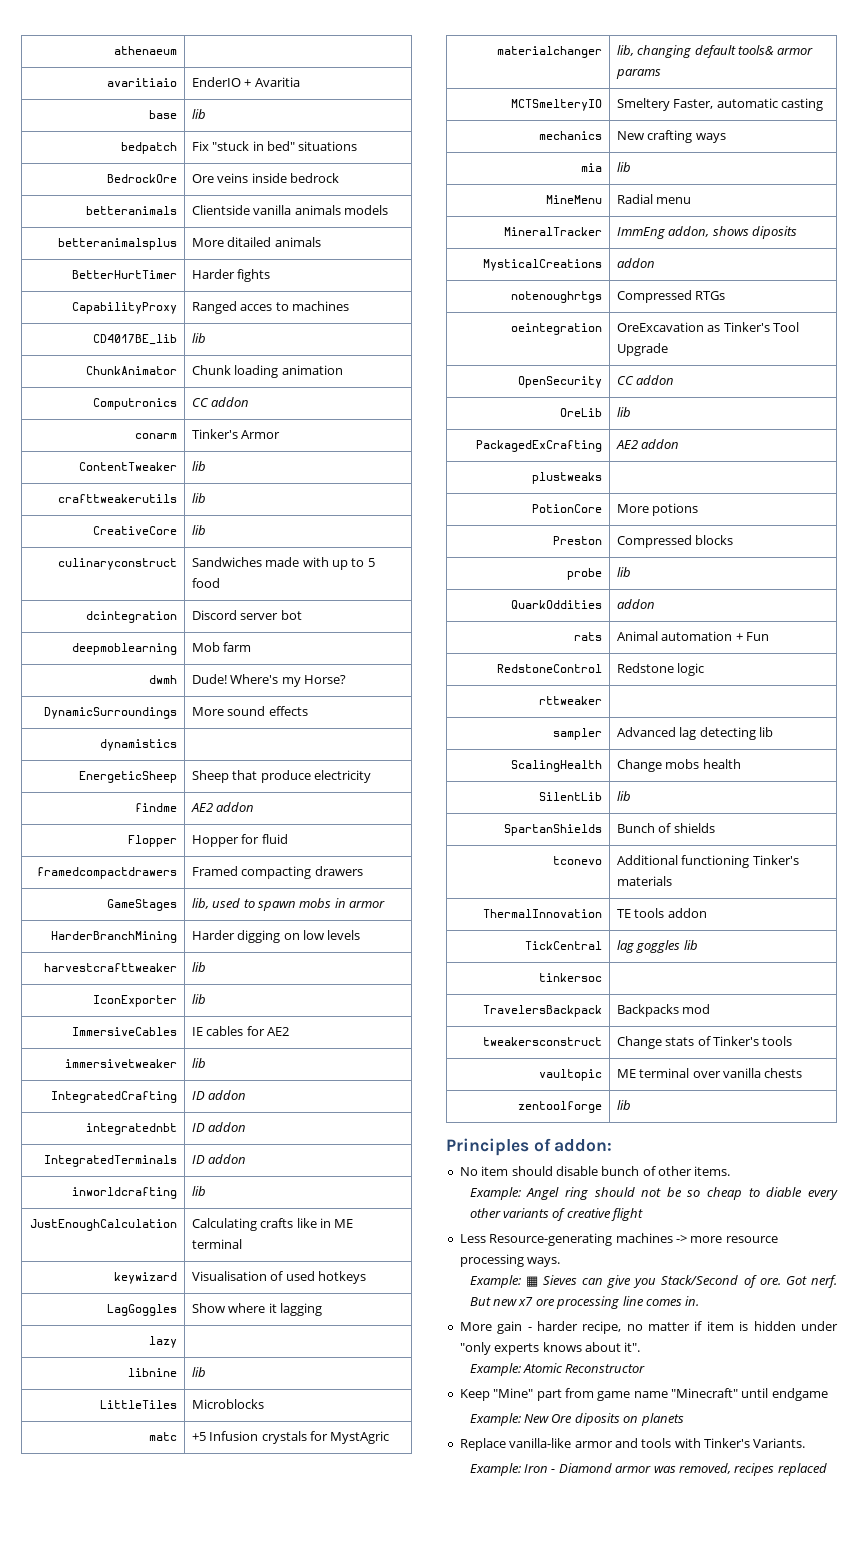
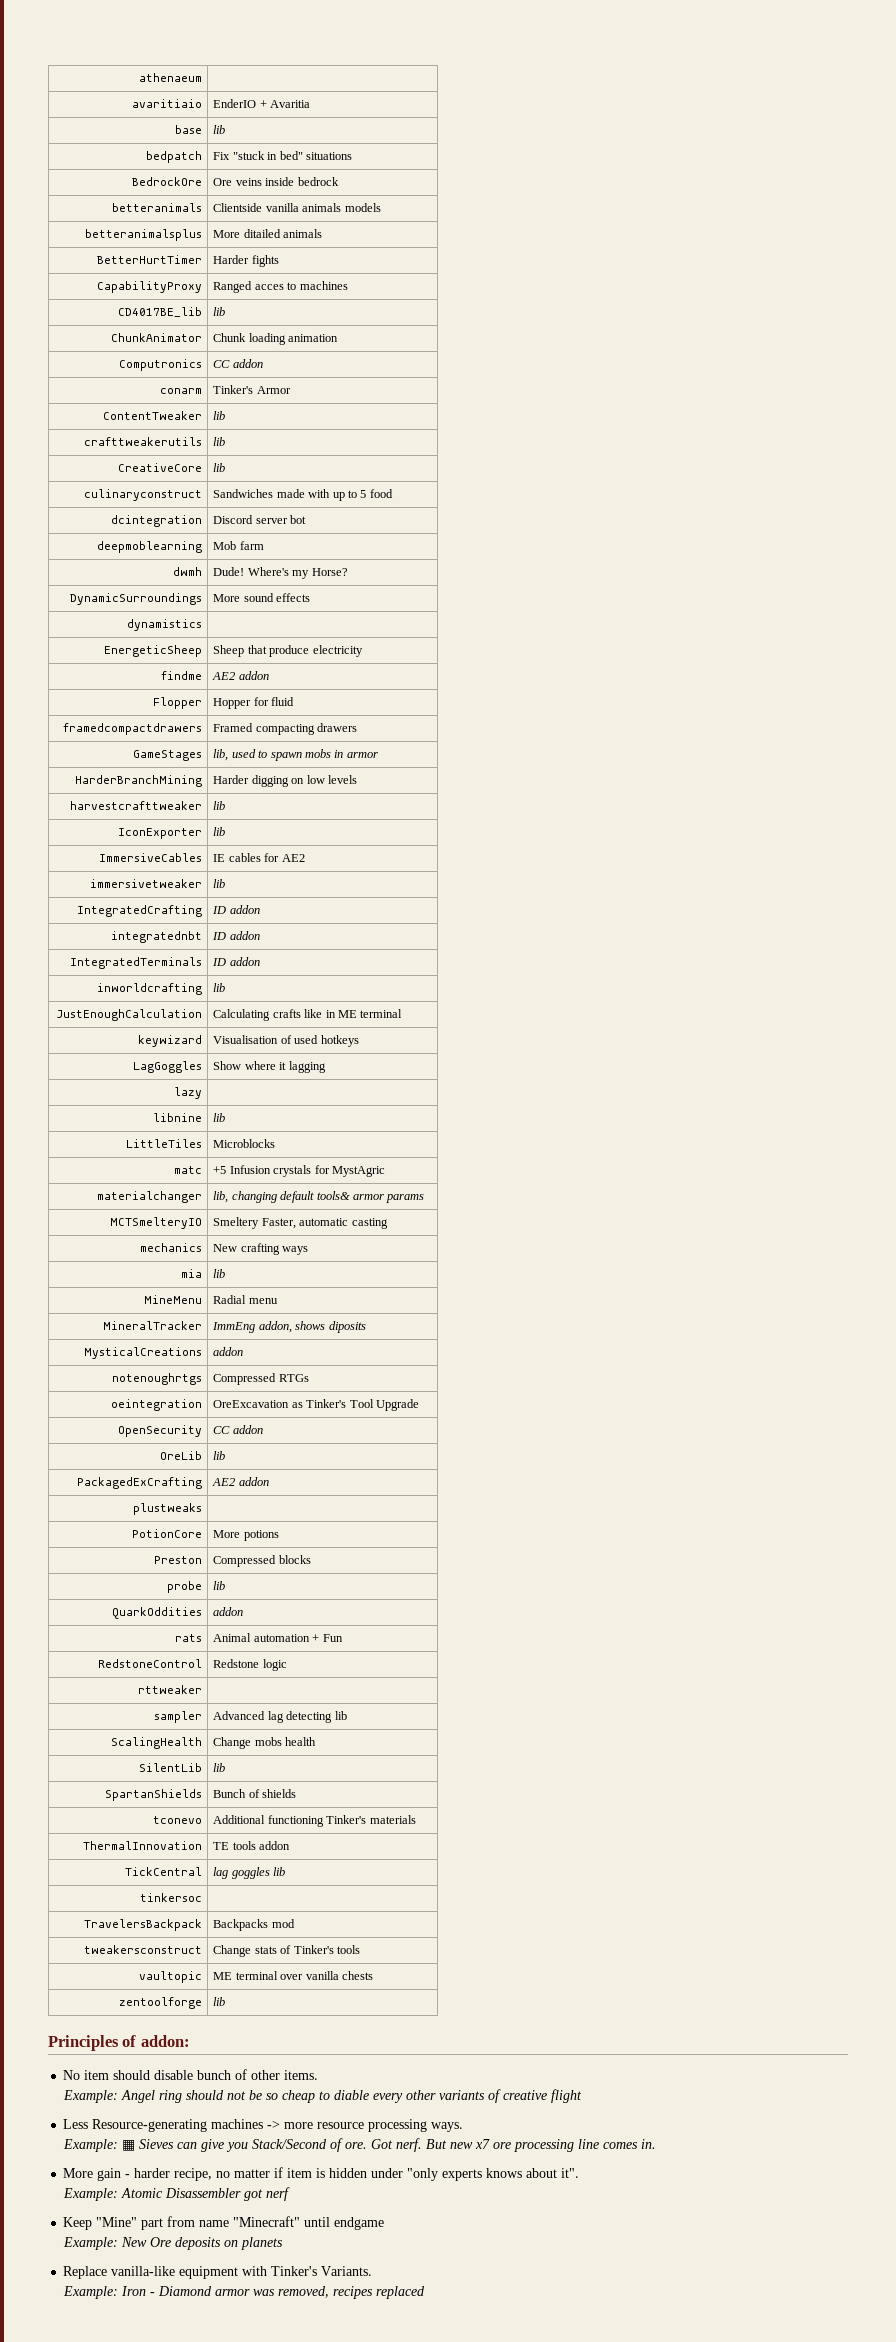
[565,1364,646,1373] Reconstructor -> [164,2187,290,2201] Disassembler got nerf
[597,1391,631,1401] game -> (196, 2221) none
[574,1413,620,1426] diposits -> [174,2237,221,2250] deposits
[574,1438,672,1448] armor and tools -> [179,2266,239,2279] equipment

